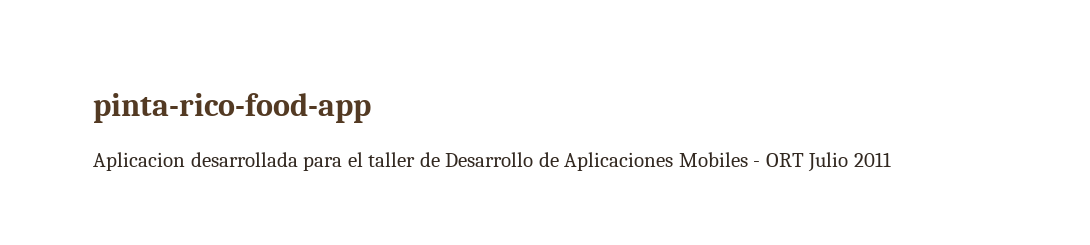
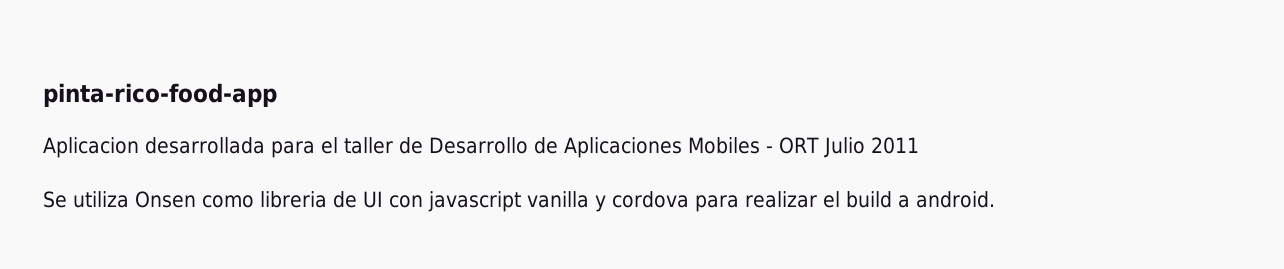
(891, 159) none -> [43,191,995,212] // Se utiliza Onsen como libreria de UI con javascript vanilla y cordova para realizar el build a android.

